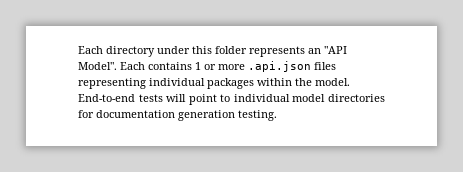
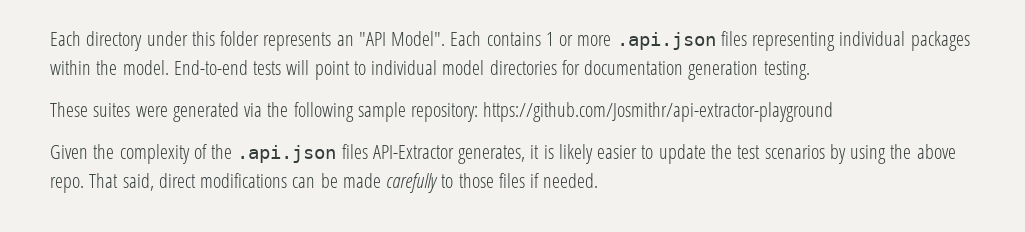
(277, 115) none -> [50,102,834,122] [50,144,956,164] [50,173,599,193] // These suites were generated via the following sample repository: https://github.com/Josmithr/api-extractor-playground // Given the complexity of the .api.json files API-Extractor generates, it is likely easier to update the test scenarios by using the above repo. That said, direct modifications can be made carefully to those files if needed.

